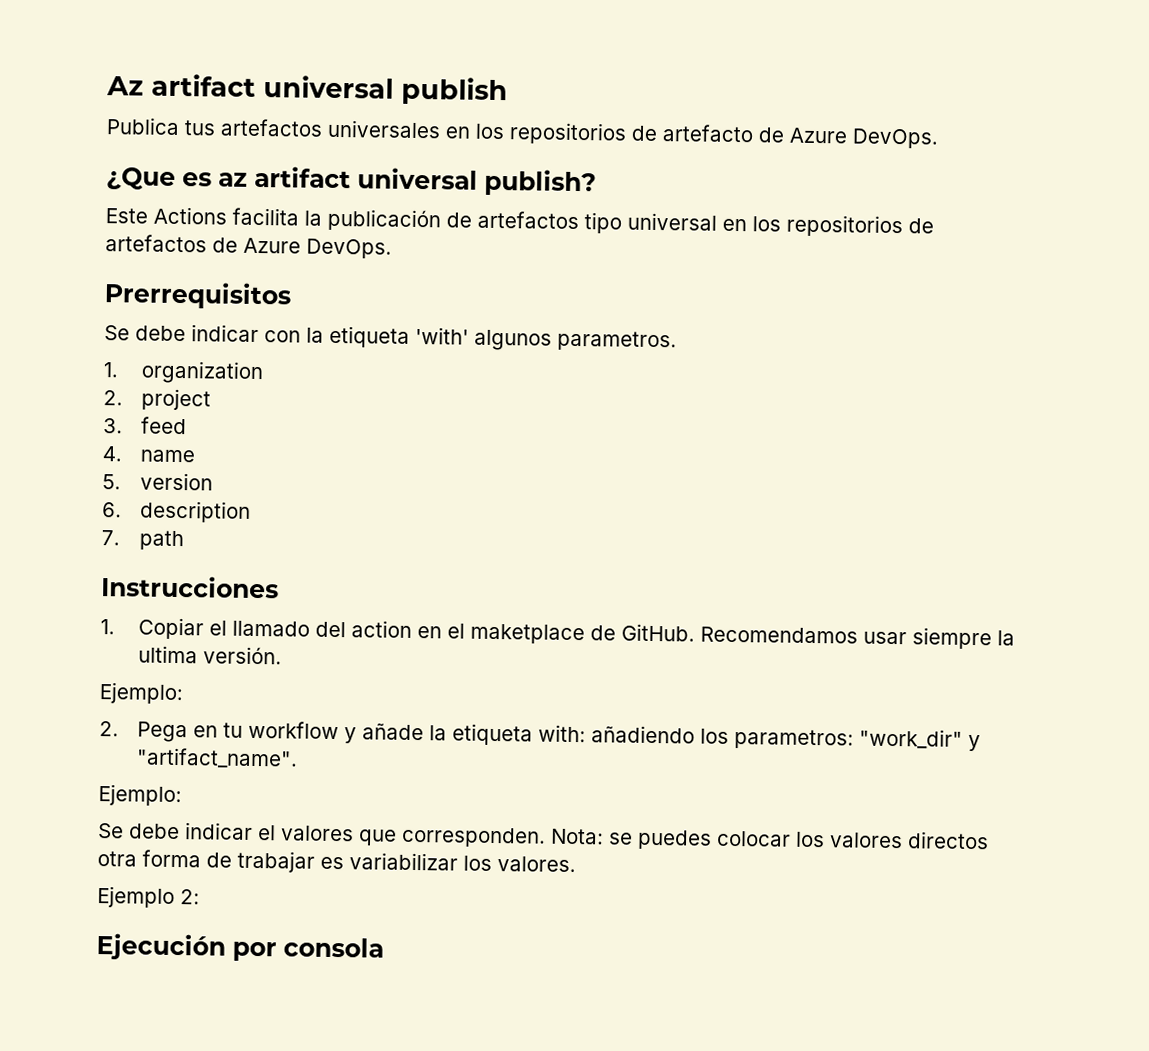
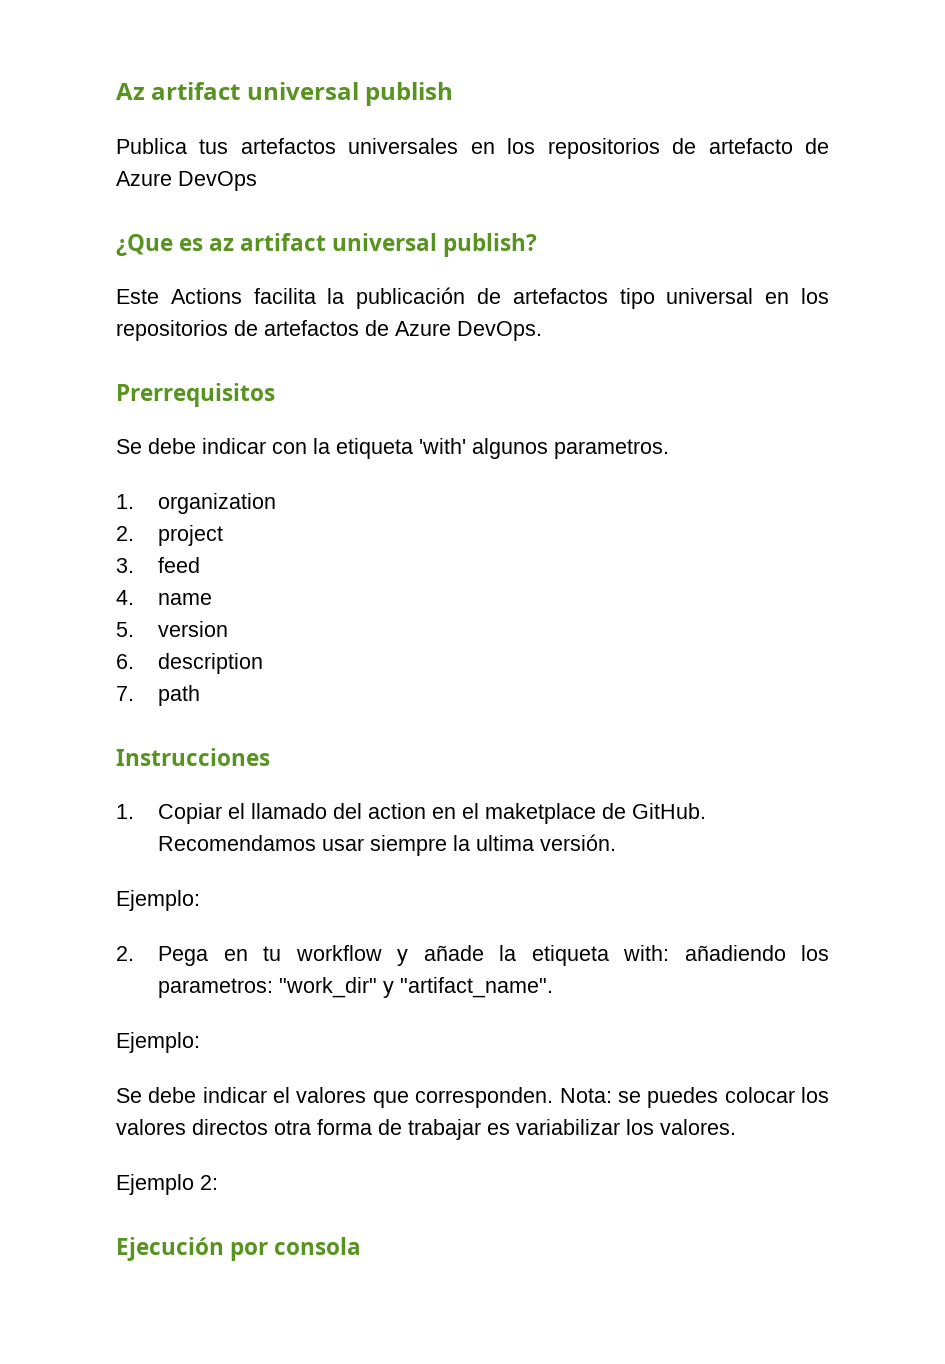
[852,128,939,149] DevOps. -> [178,171,257,191] DevOps

